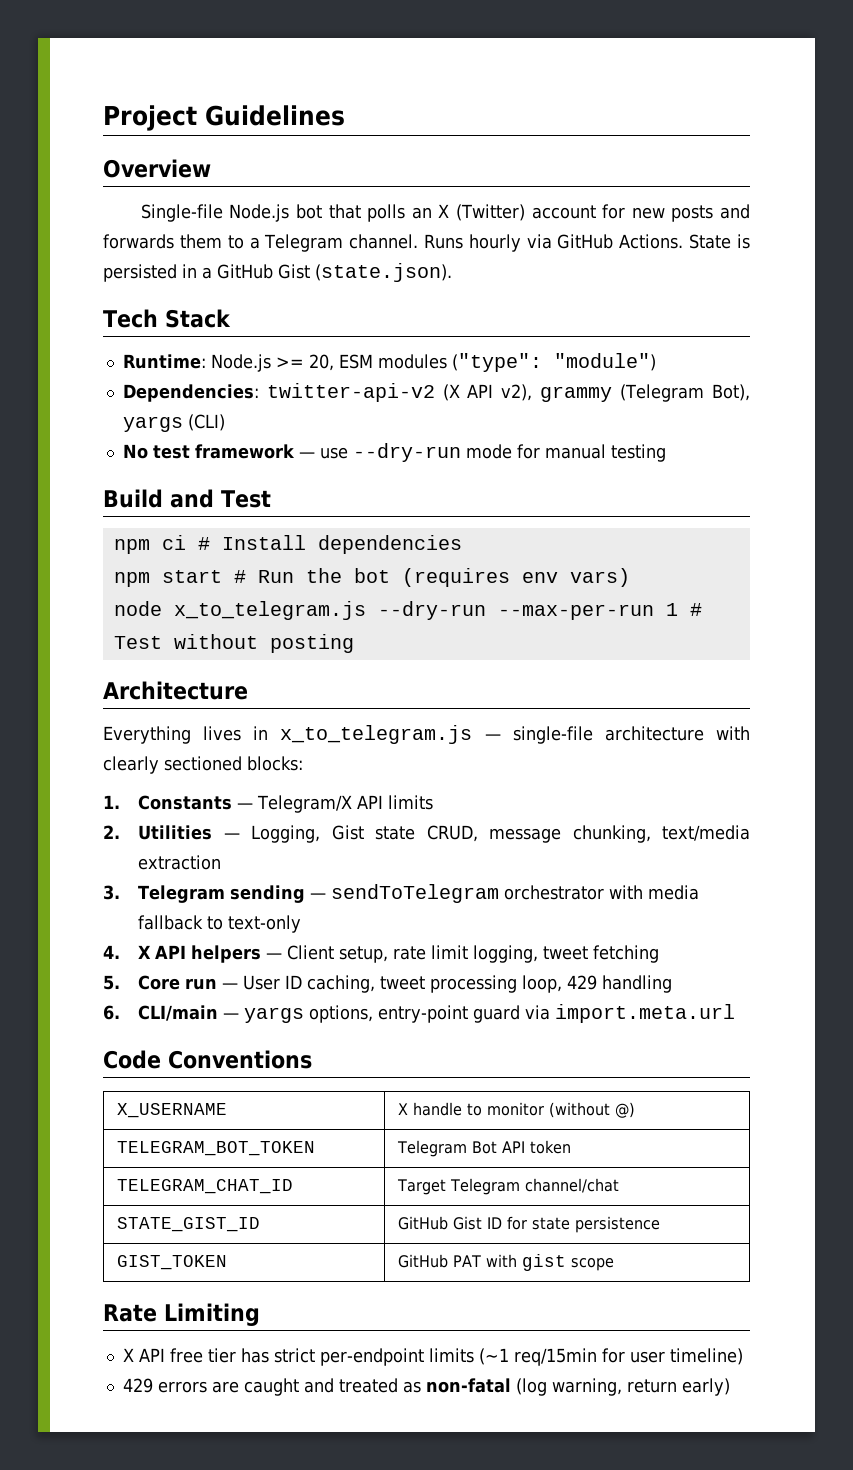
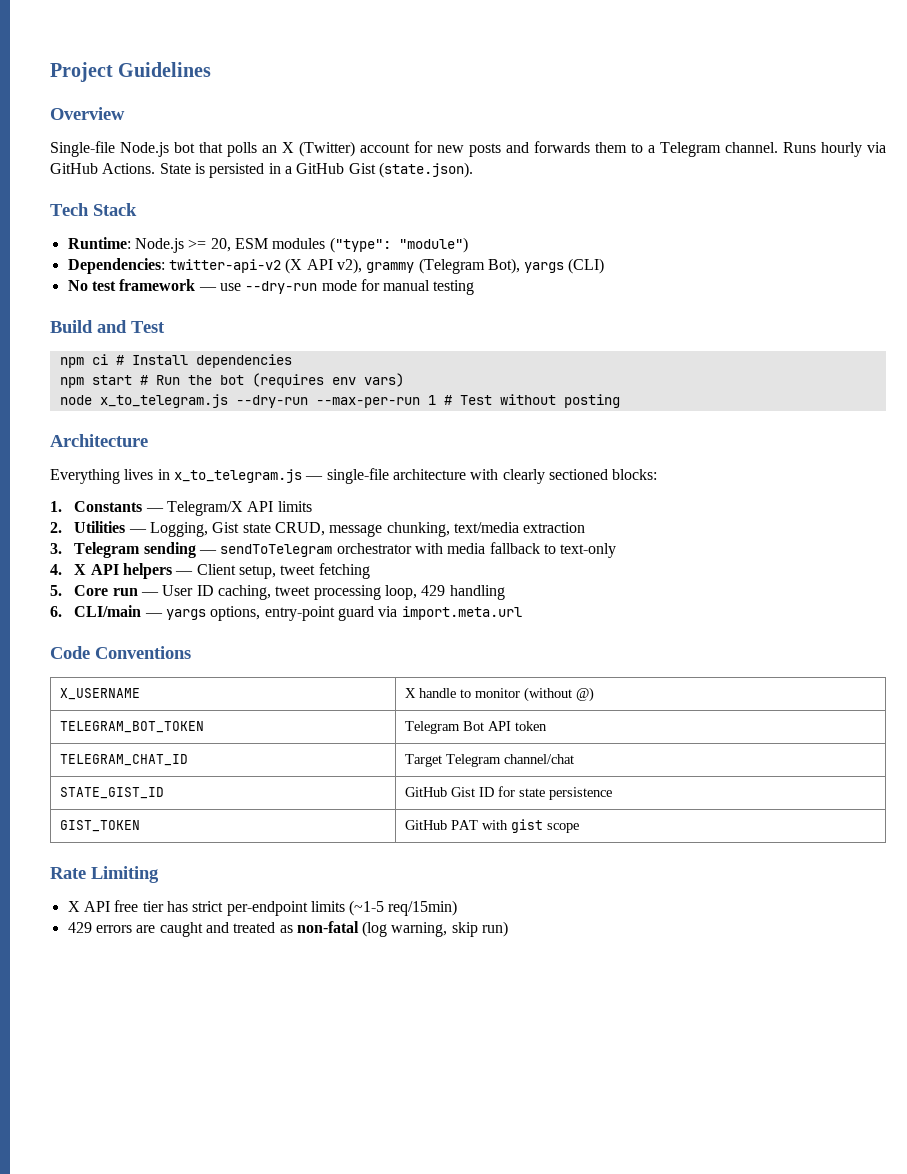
[393,945,539,963] rate limit logging, -> (276, 572) none
[478,1348,743,1366] (~1 req/15min for user timeline) -> [349,900,458,916] (~1-5 req/15min)
[626,1378,730,1396] return early) -> [451,921,509,937] skip run)

